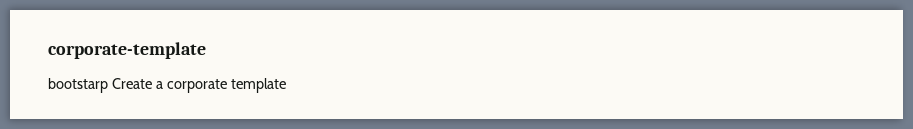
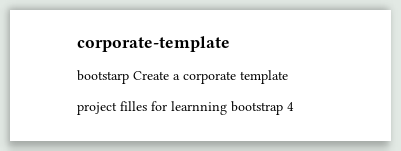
(286, 85) none -> [77,101,294,115] // project filles for learnning bootstrap 4

